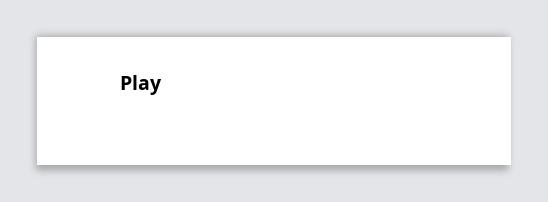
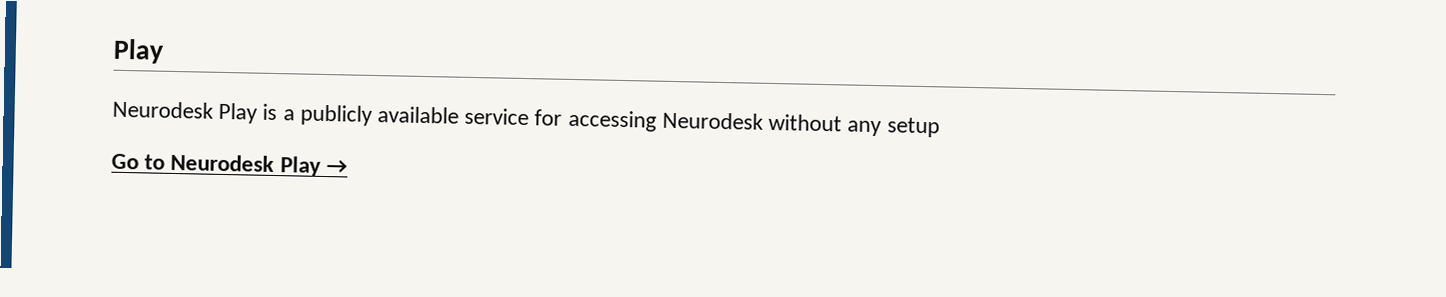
[120,75,162,95] Play -> [113,38,165,64] [112,100,940,138] [111,153,348,177] Play // Neurodesk Play is a publicly available service for accessing Neurodesk without any setup // Go to Neurodesk Play →

